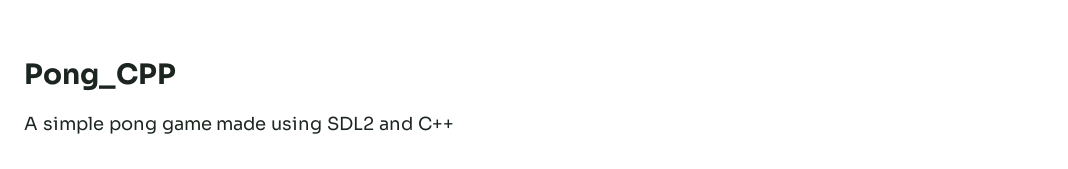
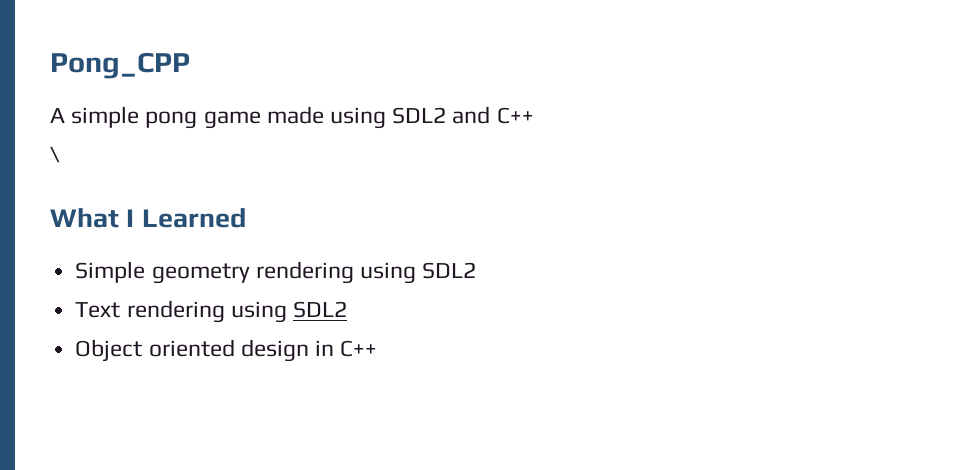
(454, 123) none -> [50,146,60,163] [50,208,246,228] [75,261,477,284] [75,300,347,323] [75,339,378,362] // \ // What I Learned // Simple geometry rendering using SDL2 // Text rendering using SDL2 // Object oriented design in C++

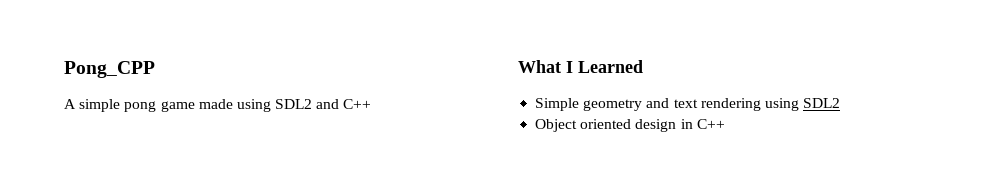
[50,146,60,163] // \ -> (372, 104) none
[255,261,477,284] [75,302,121,318] rendering using SDL2 // Text -> [646,98,698,108] and text

